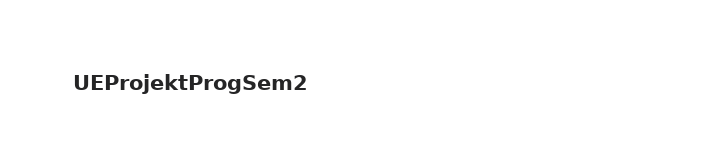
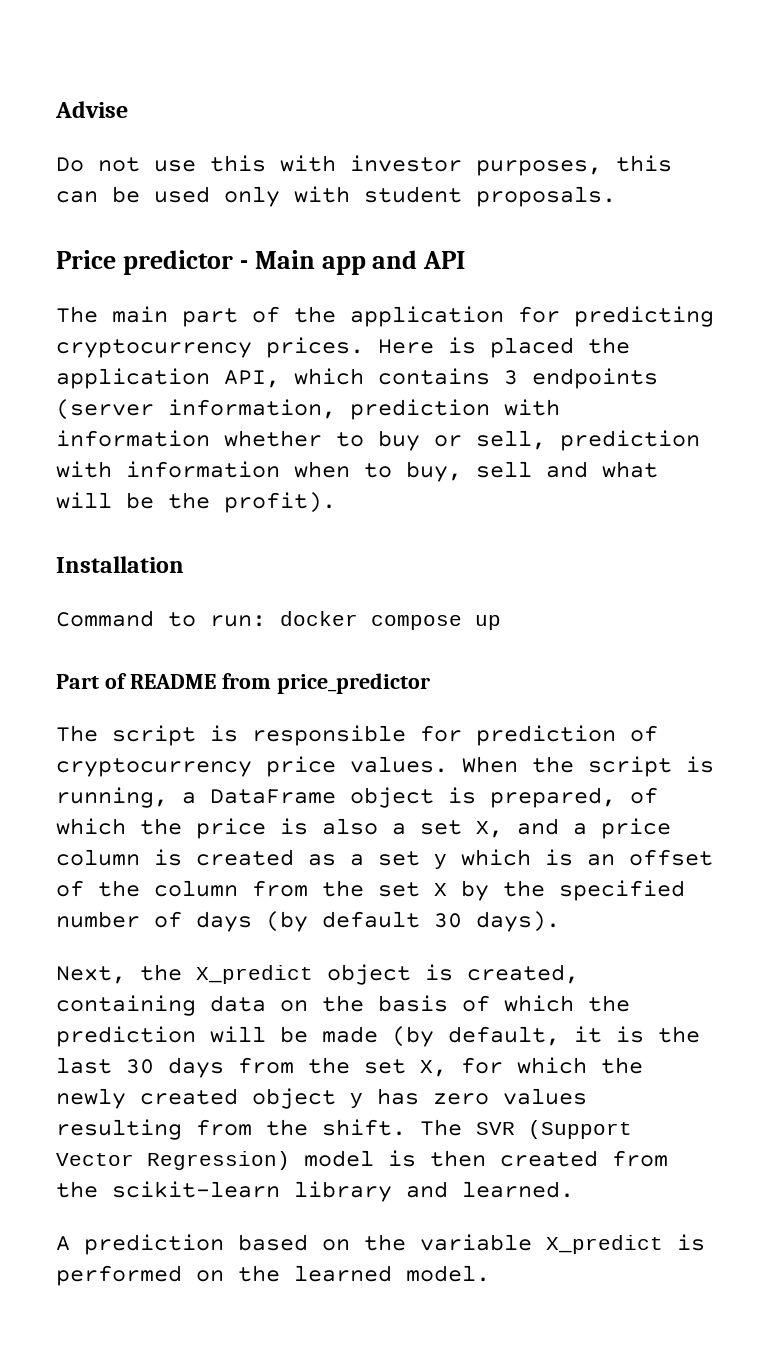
[73,74,308,94] UEProjektProgSem2 -> [55,101,128,118] [56,155,672,176] [56,186,616,207] [56,250,466,275] [56,306,714,327] [56,337,630,358] [56,368,658,389] [56,399,560,420] [56,430,700,451] [56,461,658,482] [56,492,336,513] [56,556,184,573] [56,610,501,630] [56,673,430,694] [56,725,658,746] [56,756,714,777] [56,787,658,808] [56,818,671,839] [56,849,713,869] [56,880,685,901] [56,911,560,932] [56,964,579,985] [56,995,630,1016] [56,1026,700,1047] [56,1057,643,1078] [56,1088,587,1109] [56,1119,632,1140] [56,1150,668,1170] [56,1181,574,1202] [56,1234,705,1255] [56,1265,490,1286] Advise // Do not use this with investor purposes, this can be used only with student proposals. // Price predictor - Main app and API // The main part of the application for predicting cryptocurrency prices. Here is placed the application API, which contains 3 endpoints (server information, prediction with information whether to buy or sell, prediction with information when to buy, sell and what will be the profit). // Installation // Command to run: docker compose up // Part of README from price_predictor // The script is responsible for prediction of cryptocurrency price values. When the script is running, a DataFrame object is prepared, of which the price is also a set X, and a price column is created as a set y which is an offset of the column from the set X by the specified number of days (by default 30 days). // Next, the X_predict object is created, containing data on the basis of which the prediction will be made (by default, it is the last 30 days from the set X, for which the newly created object y has zero values resulting from the shift. The SVR (Support Vector Regression) model is then created from the scikit-learn library and learned. // A prediction based on the variable X_predict is performed on the learned model.

